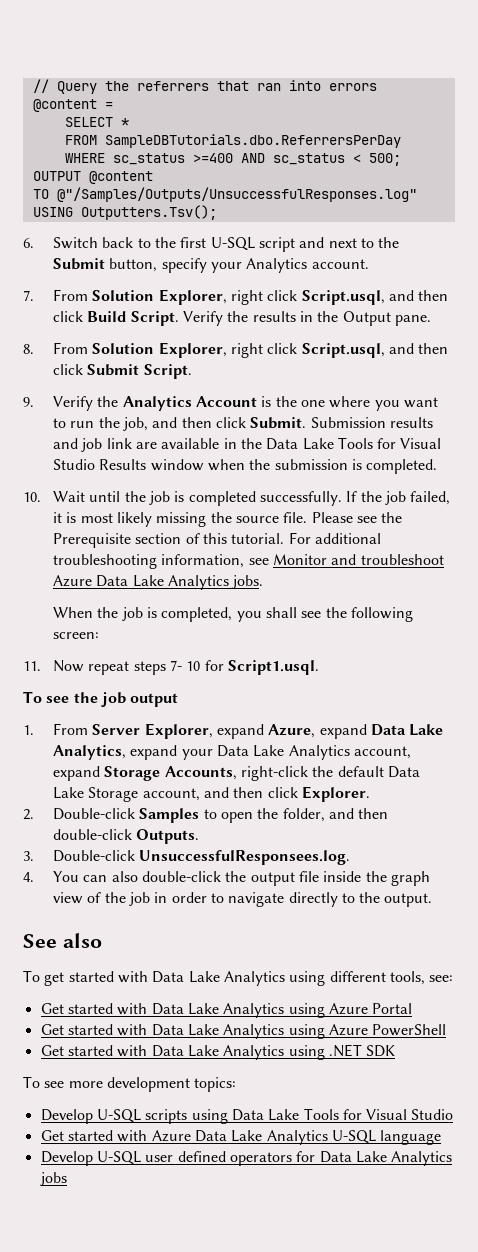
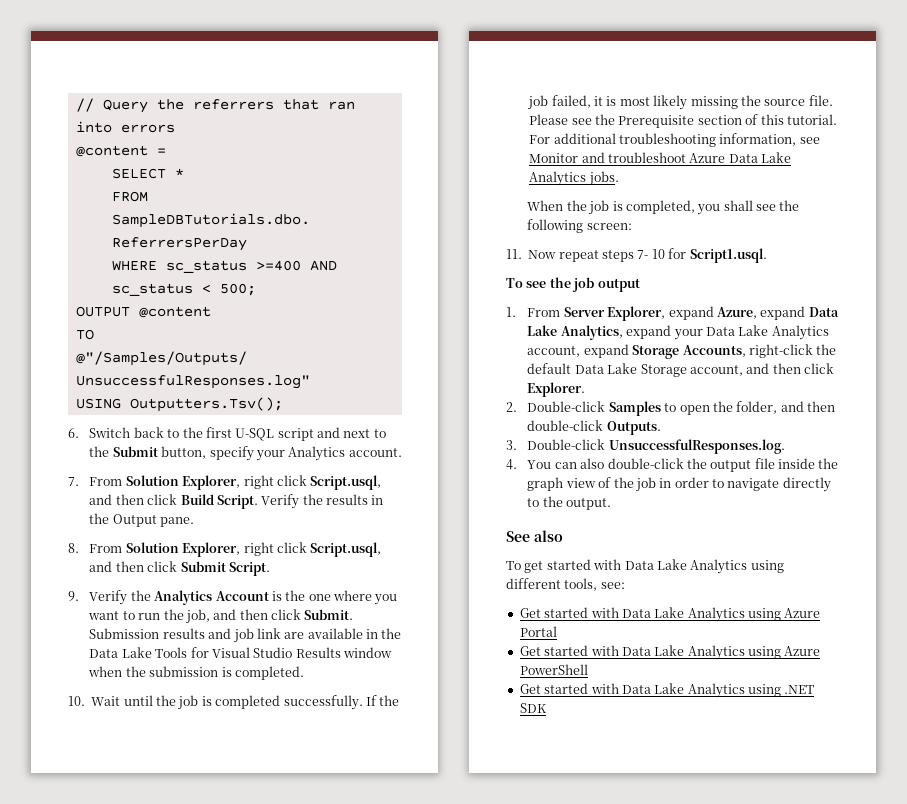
[139,850,351,865] UnsuccessfulResponsees.log. -> [608,439,785,454] UnsuccessfulResponses.log.
[23,1076,237,1092] [40,1108,454,1124] [40,1130,442,1145] [40,1151,453,1166] [39,1172,67,1186] // To see more development topics: // Develop U-SQL scripts using Data Lake Tools for Visual Studio // Get started with Azure Data Lake Analytics U-SQL language // Develop U-SQL user defined operators for Data Lake Analytics jobs -> (547, 708) none

